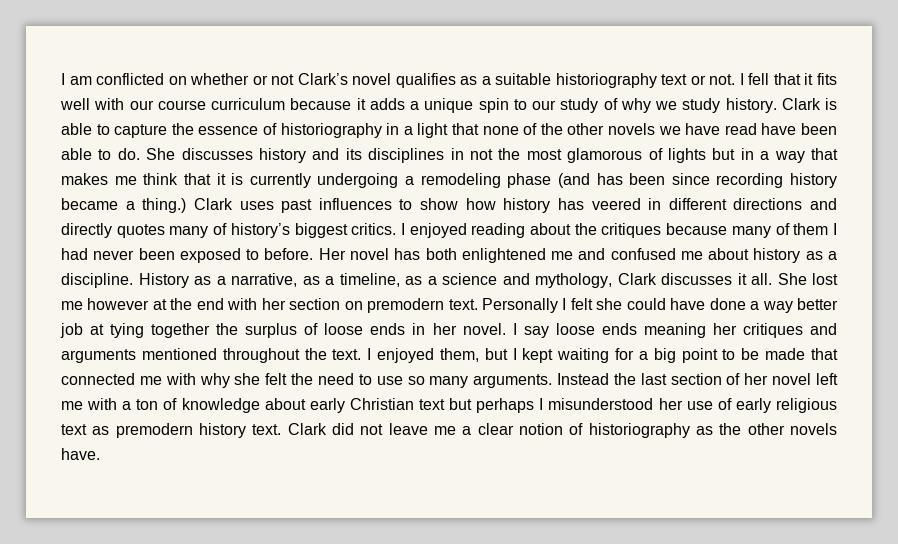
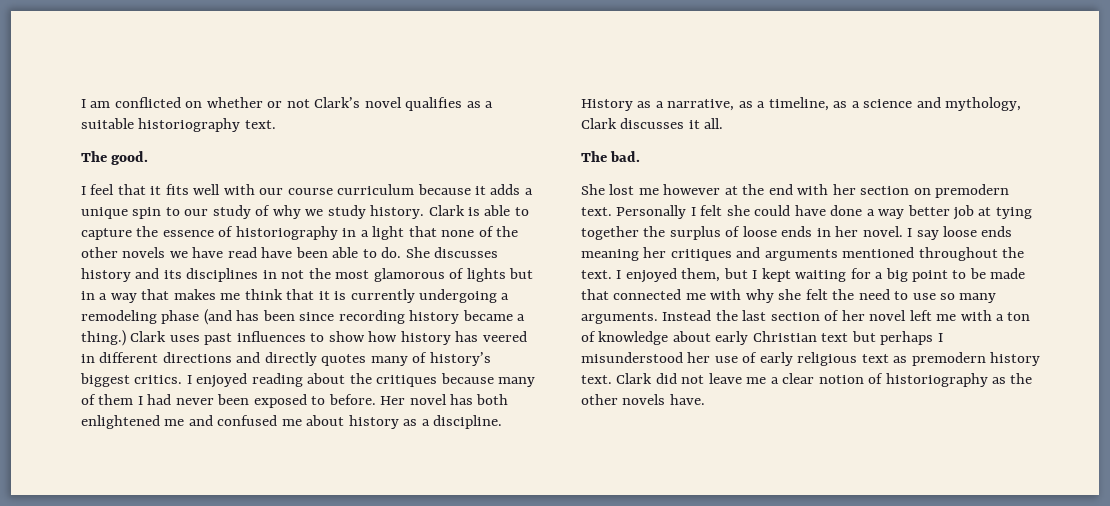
[661,73,770,85] text or not. I fell -> [244,120,276,129] [81,151,149,165] [81,184,115,195] text. // The good. // I feel
(772, 279) none -> [581,151,641,162] // The bad. //

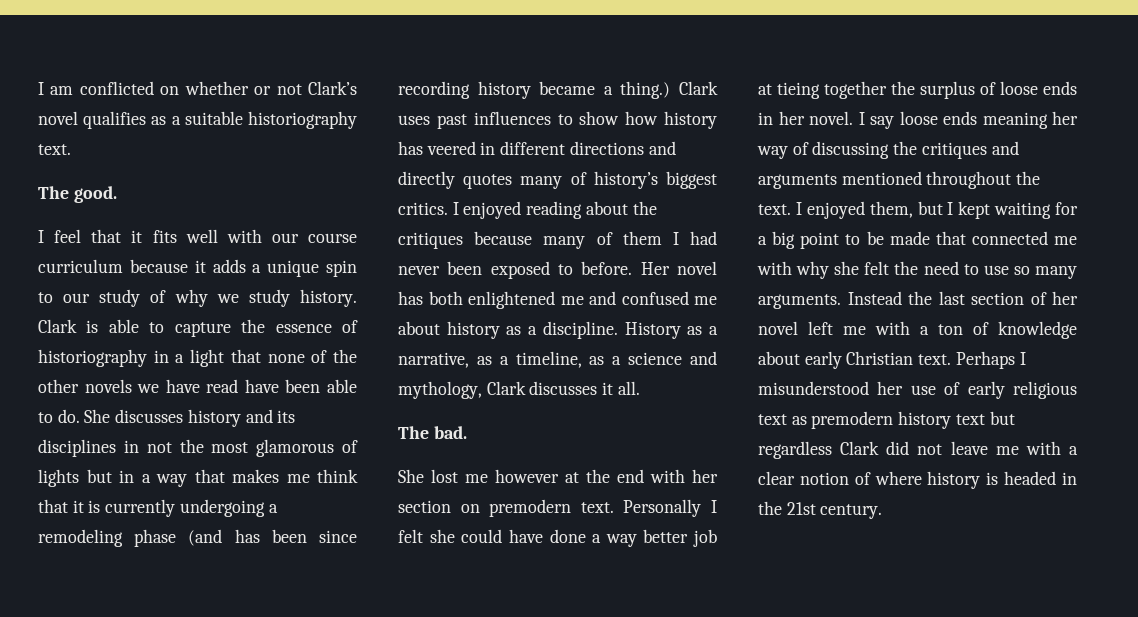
[995,207,1032,219] tying -> [777,82,820,99] tieing
(667, 252) none -> [757,141,918,159] way of discussing the
[821,331,934,345] text but perhaps -> [918,351,1015,369] text. Perhaps
[581,375,612,384] text. -> [955,411,1015,425] [758,441,832,459] text but regardless
(767, 380) none -> [1025,441,1061,455] with
[885,373,1033,387] [581,394,705,405] historiography as the other novels have. -> [874,471,1077,489] [758,501,883,519] where history is headed in the 21st century.

